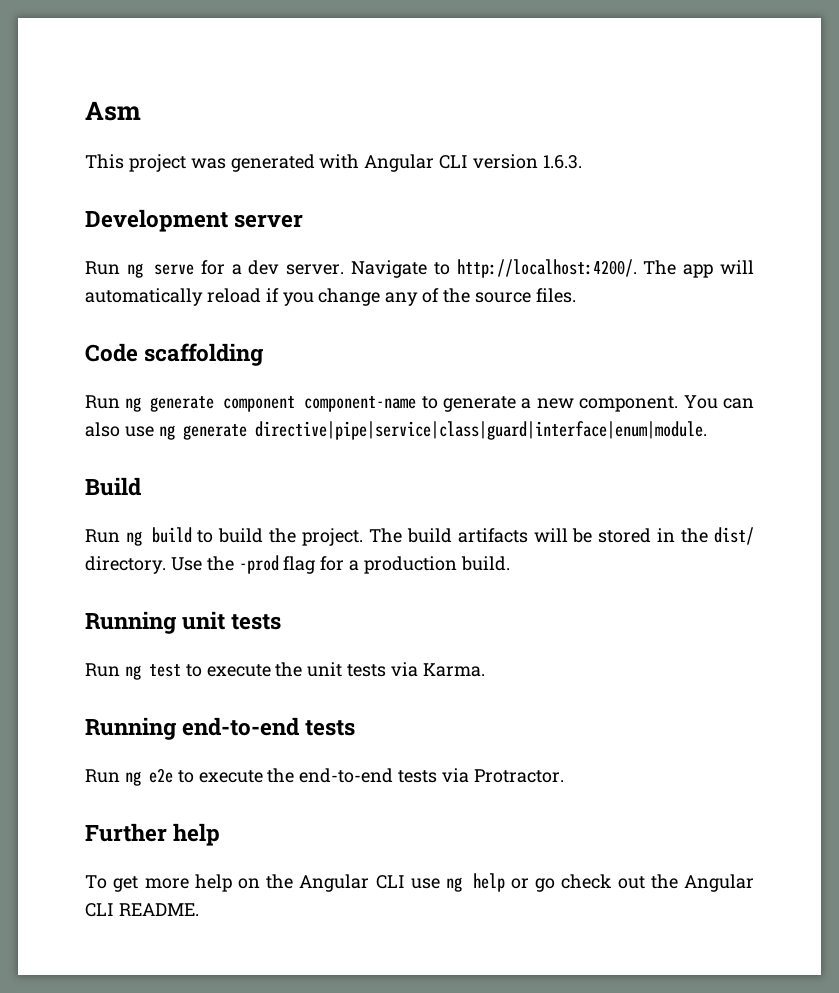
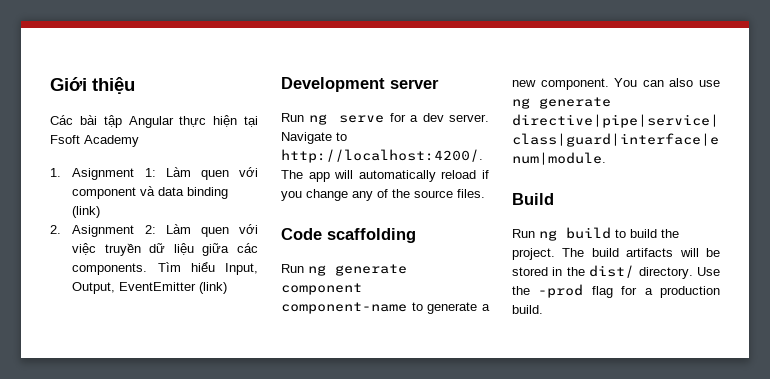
[85,101,141,121] [85,154,582,172] Asm // This project was generated with Angular CLI version 1.6.3. -> [50,77,135,94] [50,115,258,128] [50,135,139,147] [50,167,258,180] [72,186,229,199] [72,206,101,218] [50,224,258,237] [72,243,258,256] [72,262,258,275] [72,282,228,294] Giới thiệu // Các bài tập Angular thực hiện tại Fsoft Academy // 1. Asignment 1: Làm quen với component và data binding (link) // 2. Asignment 2: Làm quen với việc truyền dữ liệu giữa các components. Tìm hiểu Input, Output, EventEmitter (link)
[85,611,282,634] [85,662,485,680] [85,717,356,740] [85,768,564,786] [85,823,221,846] [85,873,754,892] [85,903,199,917] // Running unit tests // Run ng test to execute the unit tests via Karma. // Running end-to-end tests // Run ng e2e to execute the end-to-end tests via Protractor. // Further help // To get more help on the Angular CLI use ng help or go check out the Angular CLI README. -> (543, 309) none

